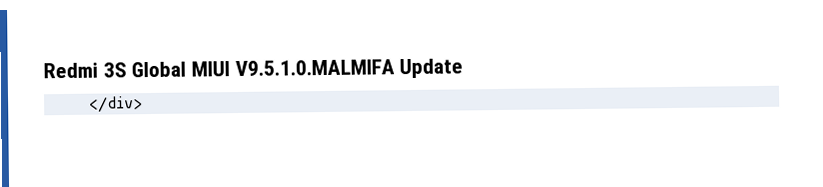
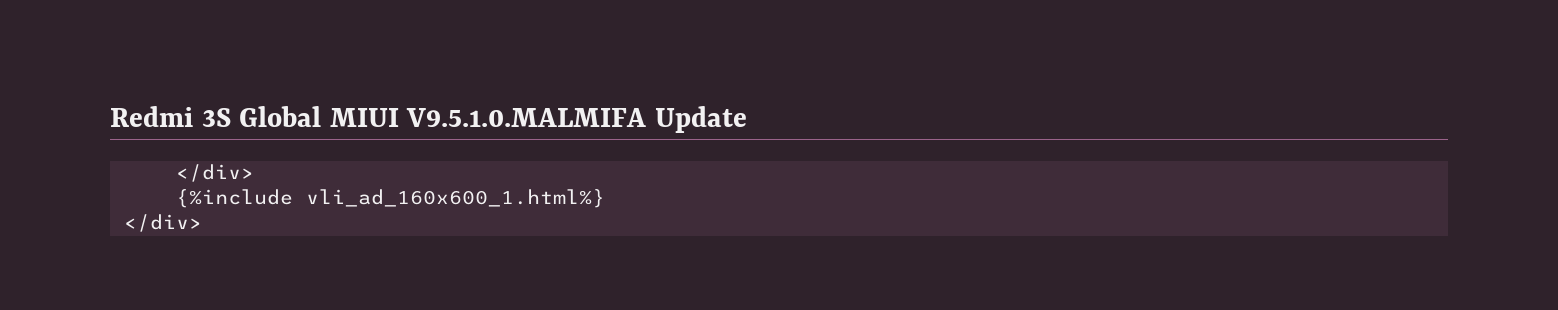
(144, 104) none -> [175,189,605,208] [123,214,202,232] // {%include vli_ad_160x600_1.html%} // </div>

